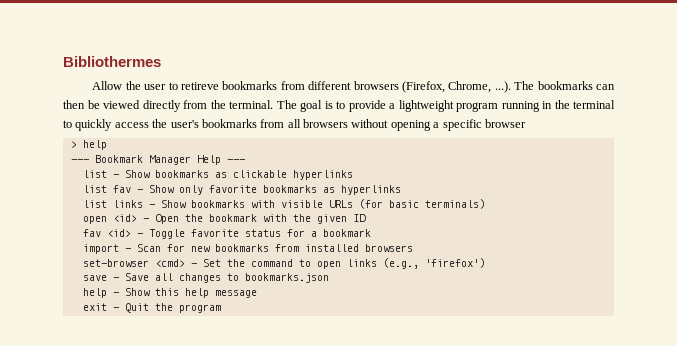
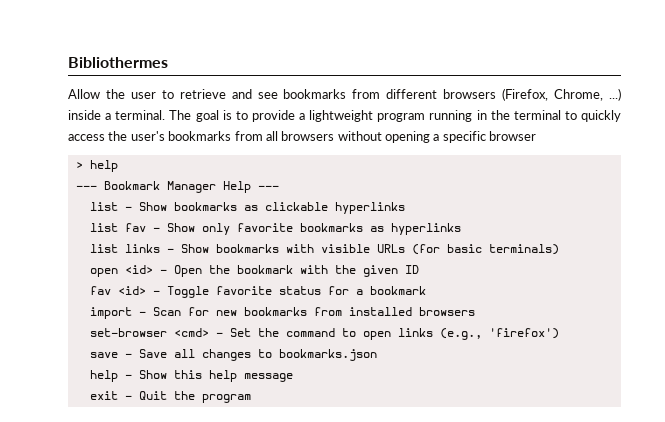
[180,82,219,90] retireve -> [179,89,278,99] retrieve and see
[494,81,615,93] [63,100,226,112] ...). The bookmarks can then be viewed directly from the -> [608,88,621,101] [68,110,112,120] ...) inside a

